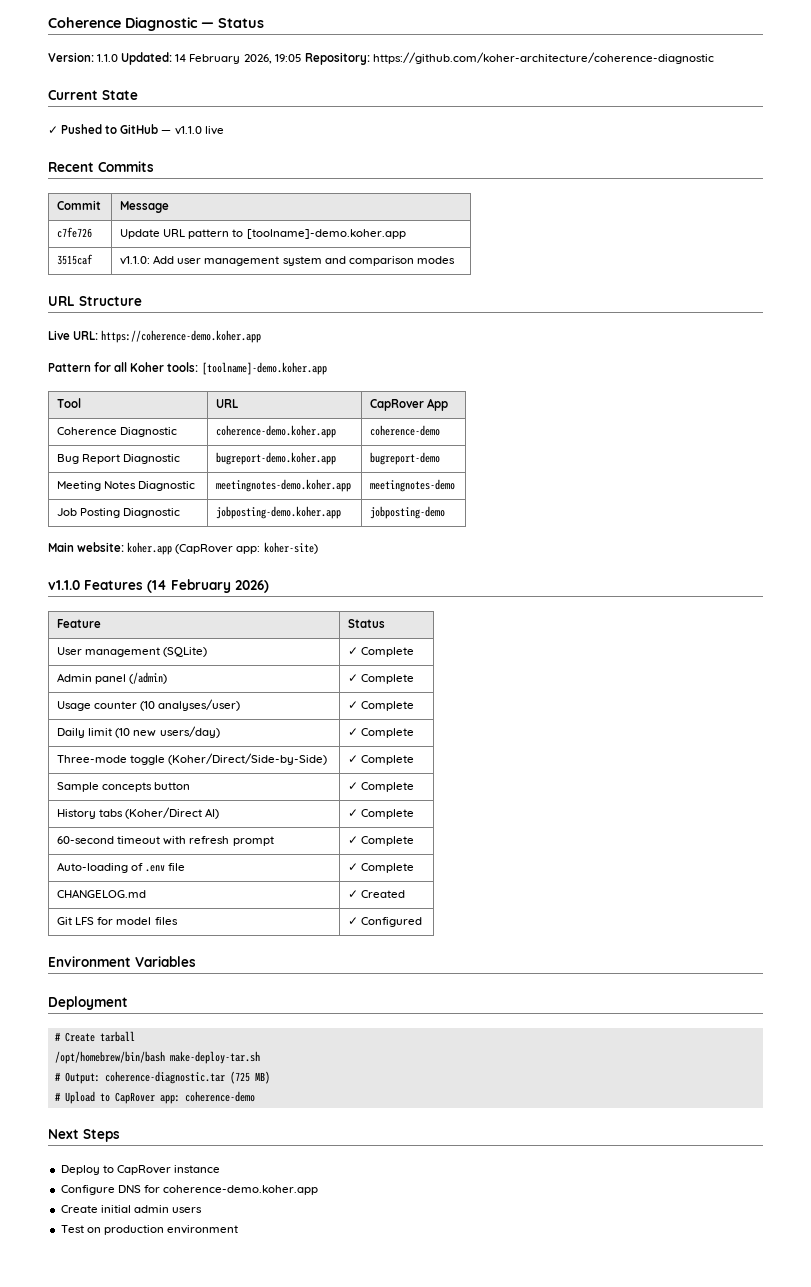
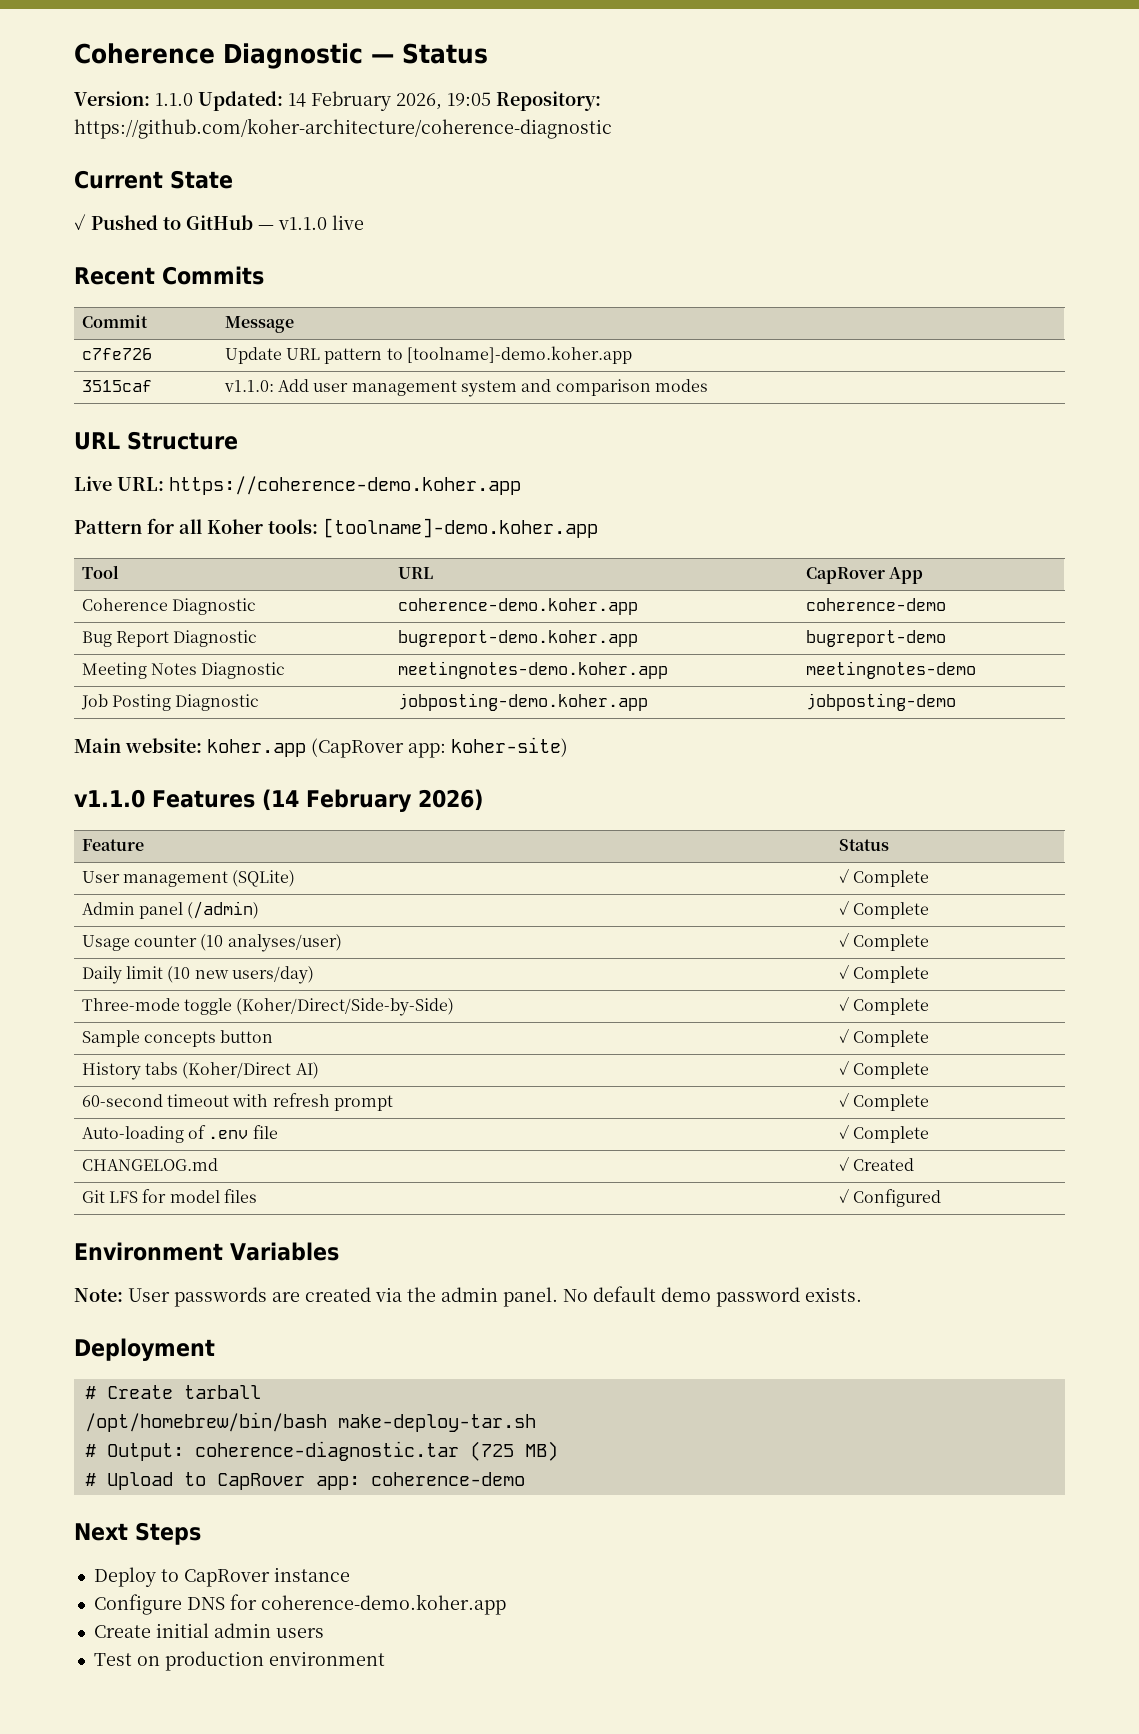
(196, 961) none -> [74,1286,862,1307] // Note: User passwords are created via the admin panel. No default demo password exists.

